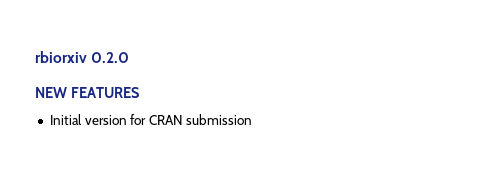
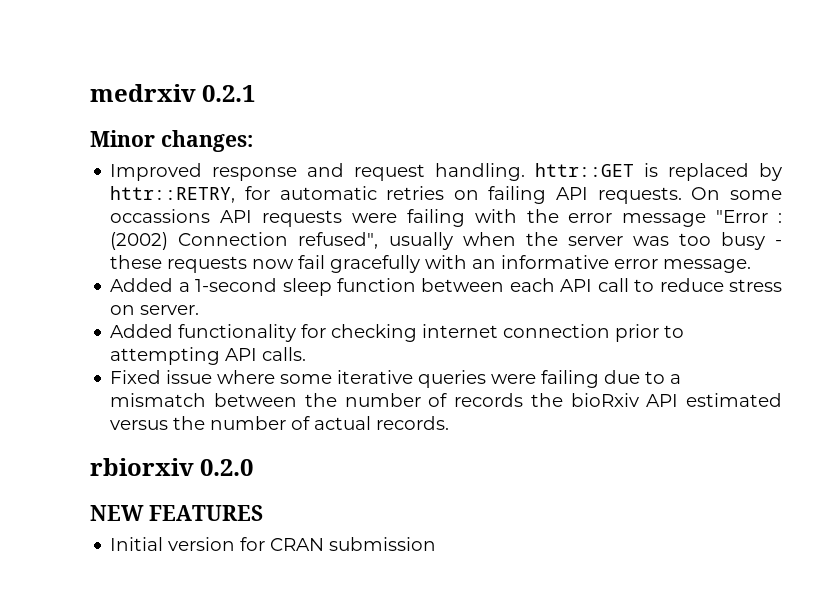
(35, 57) none -> [90,84,256,102] [90,130,253,152] [110,163,782,181] [110,186,782,204] [110,209,782,227] [110,232,783,250] [110,255,752,273] [110,278,782,296] [110,305,200,315] [110,324,685,342] [110,347,307,365] [110,370,682,388] [110,393,782,407] [110,416,450,430] medrxiv 0.2.1 // Minor changes: // Improved response and request handling. httr::GET is replaced by httr::RETRY, for automatic retries on failing API requests. On some occassions API requests were failing with the error message "Error : (2002) Connection refused", usually when the server was too busy - these requests now fail gracefully with an informative error message. // Added a 1-second sleep function between each API call to reduce stress on server. // Added functionality for checking internet connection prior to attempting API calls. // Fixed issue where some iterative queries were failing due to a mismatch between the number of records the bioRxiv API estimated versus the number of actual records. //

